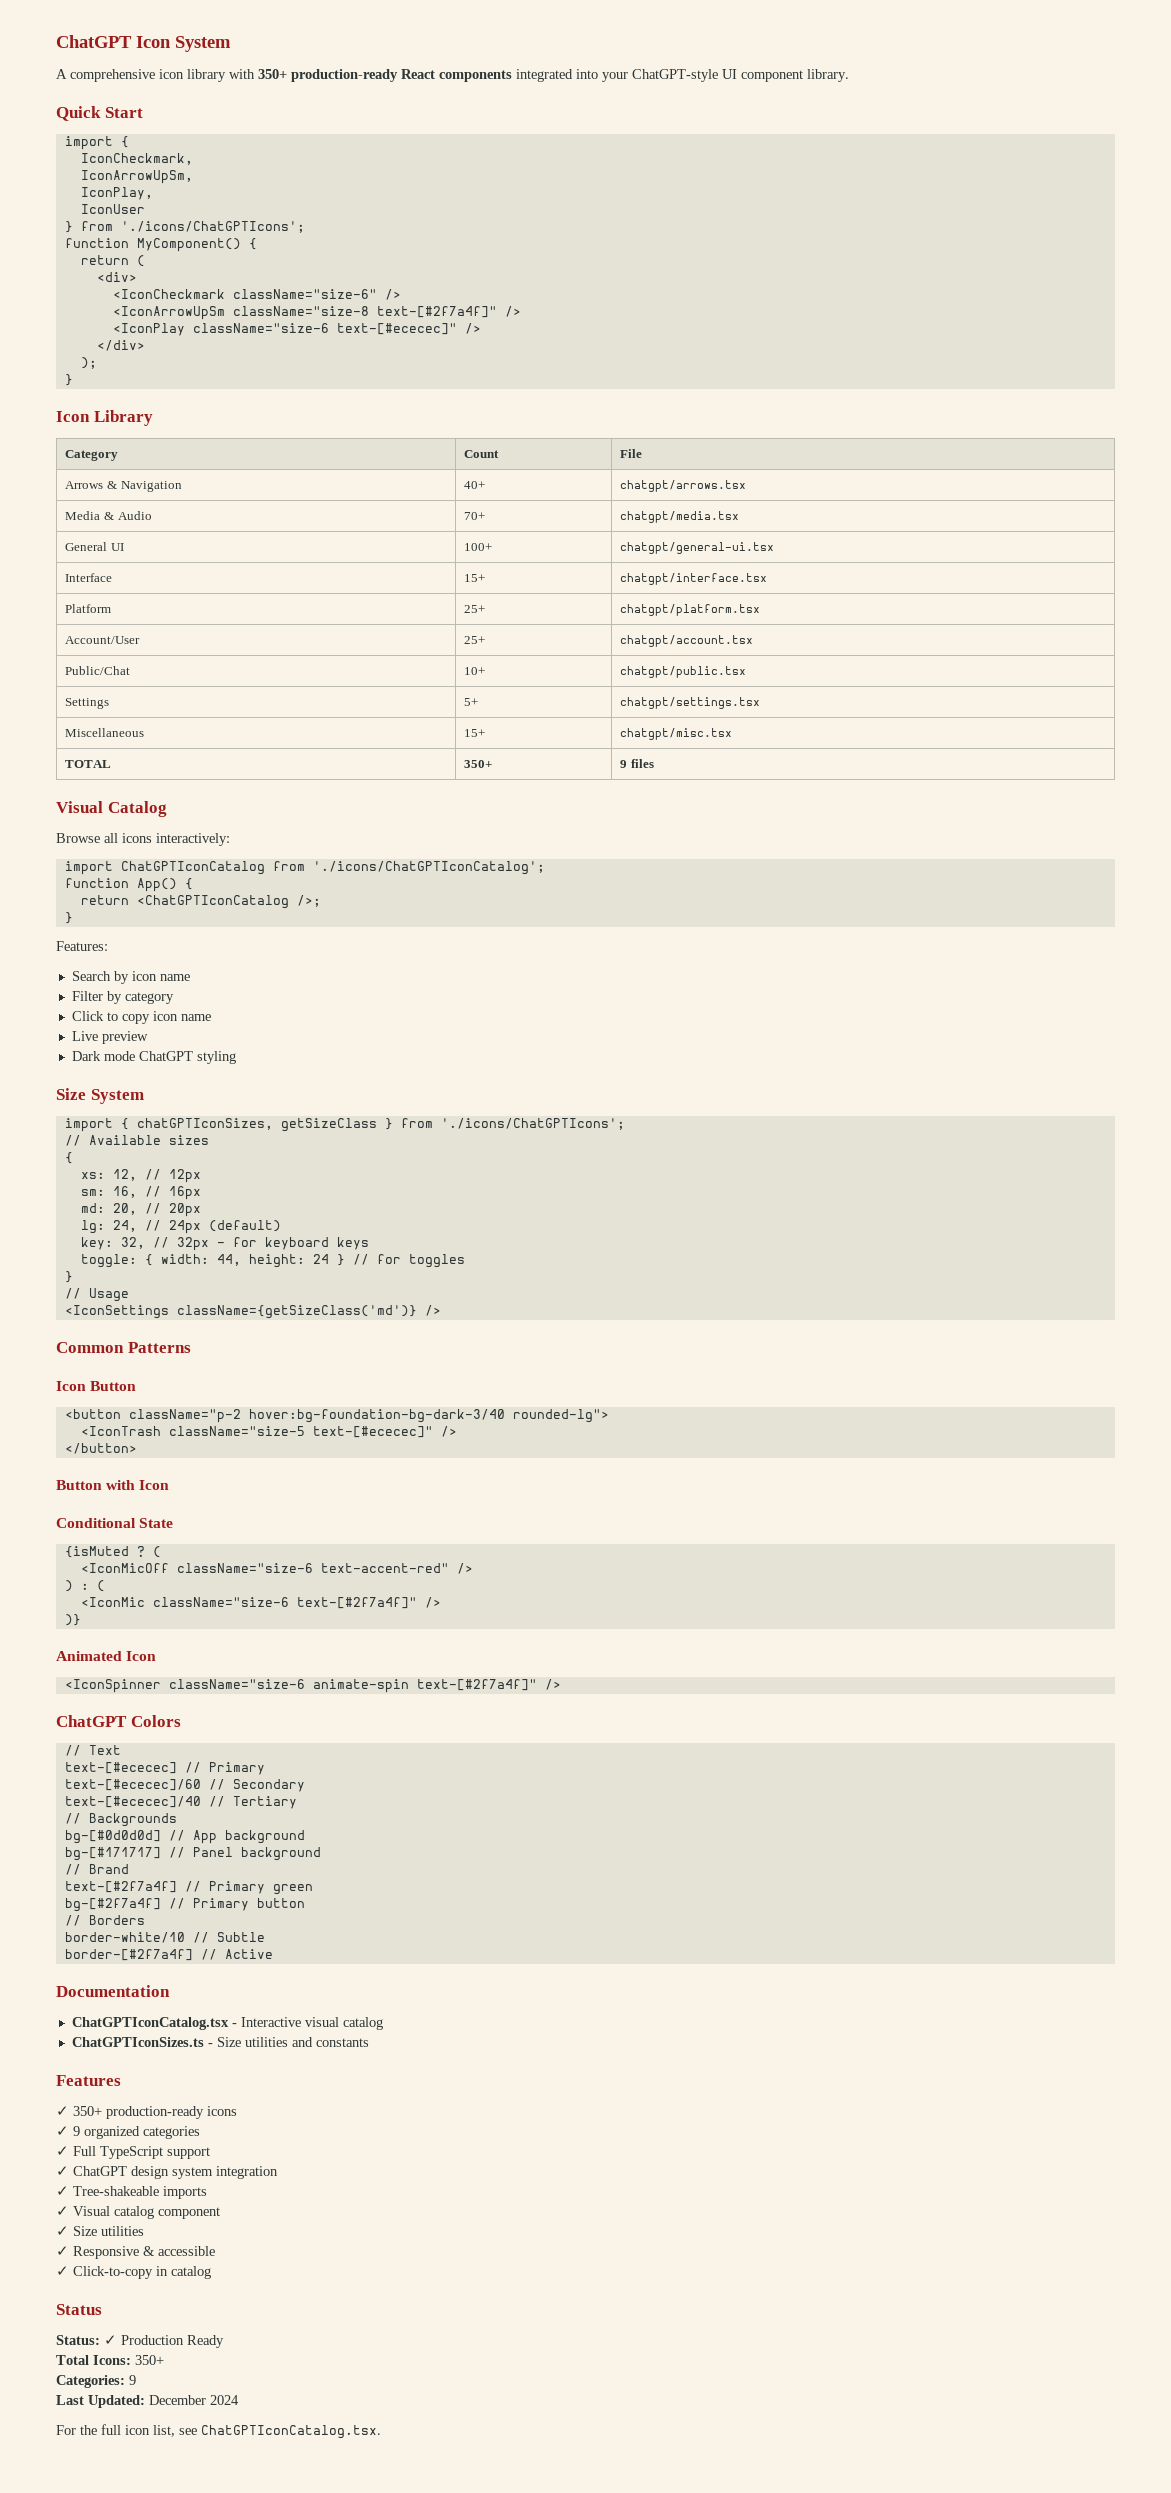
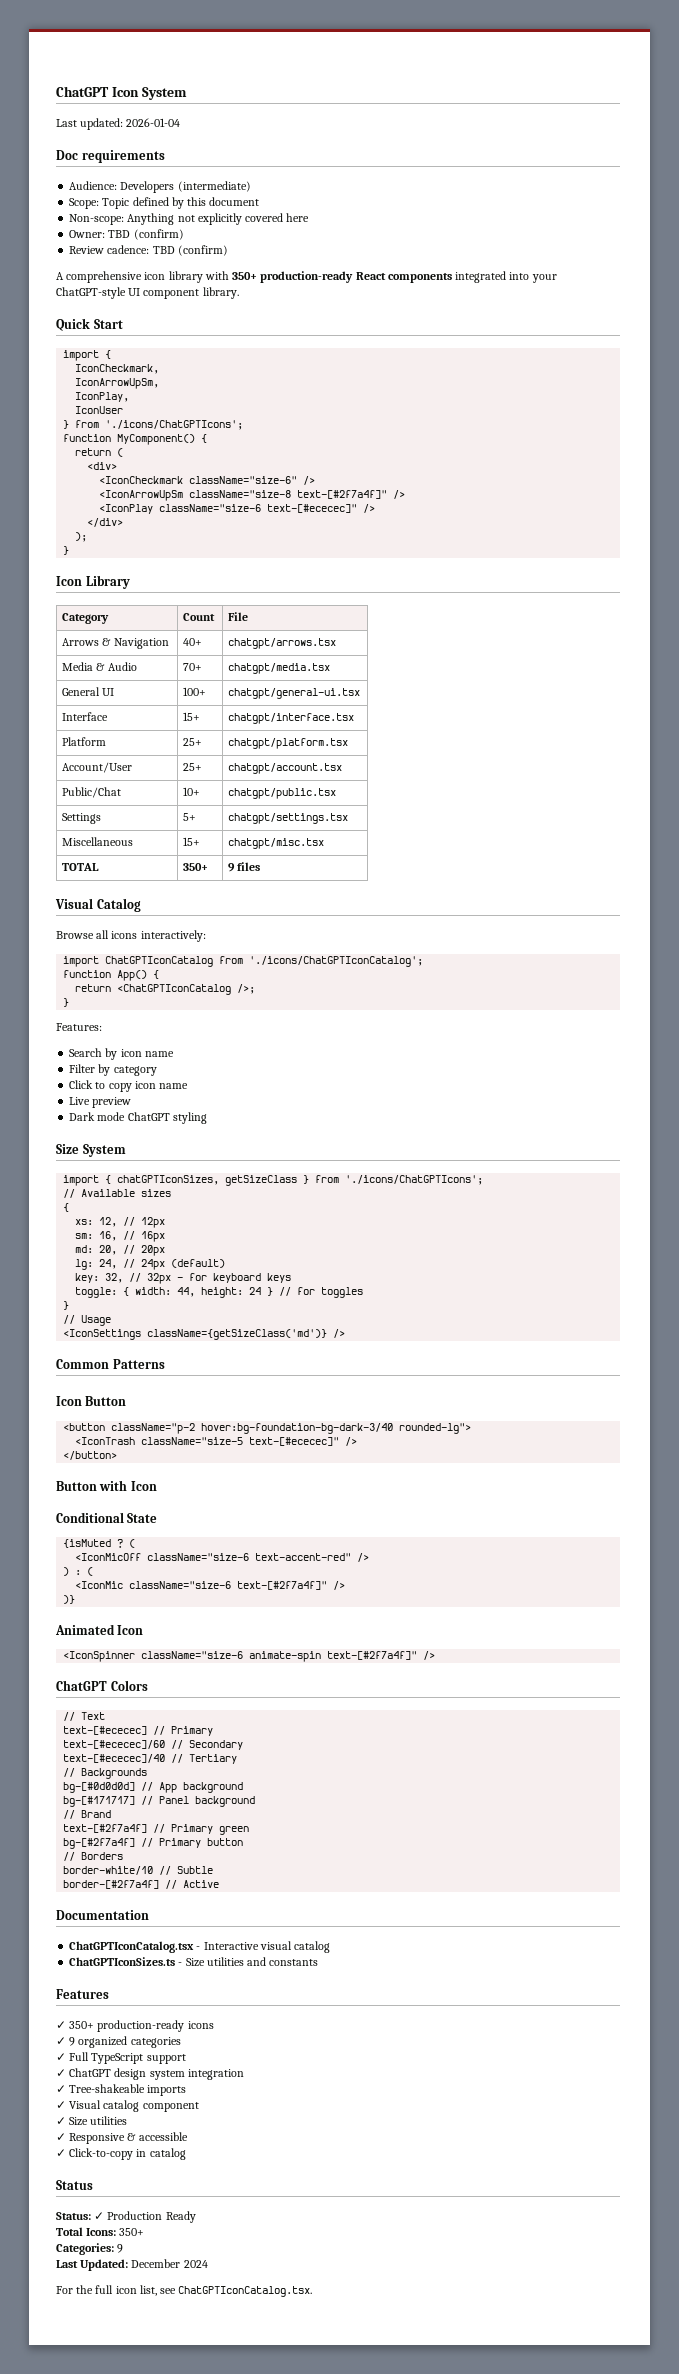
(231, 44) none -> [56,118,181,130] [56,150,165,163] [69,181,251,193] [69,197,260,209] [69,213,310,225] [69,229,184,240] [69,245,228,256] // Last updated: 2026-01-04 // Doc requirements // Audience: Developers (intermediate) // Scope: Topic defined by this document // Non-scope: Anything not explicitly covered here // Owner: TBD (confirm) // Review cadence: TBD (confirm)

